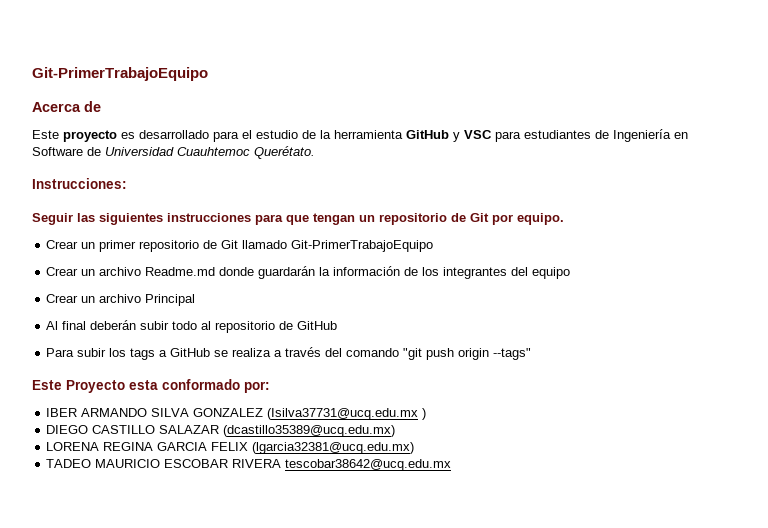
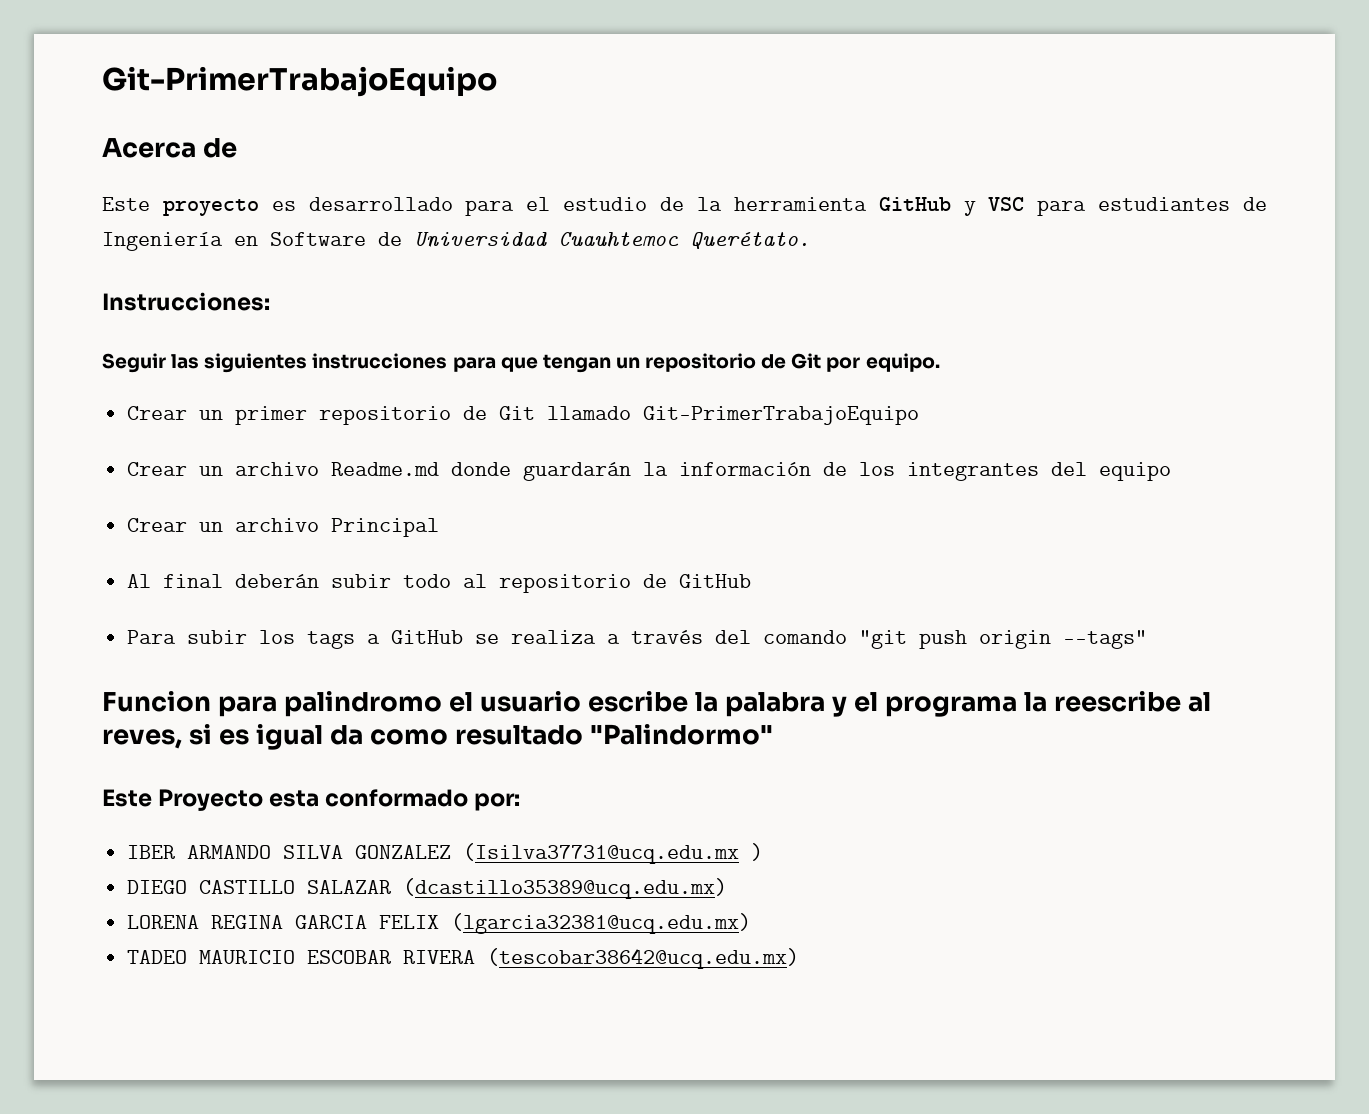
(532, 354) none -> [102,691,1212,717] [102,724,774,750] // Funcion para palindromo el usuario escribe la palabra y el programa la reescribe al reves, si es igual da como resultado "Palindormo"
[285,459,452,471] tescobar38642@ucq.edu.mx -> [487,948,800,969] (tescobar38642@ucq.edu.mx)

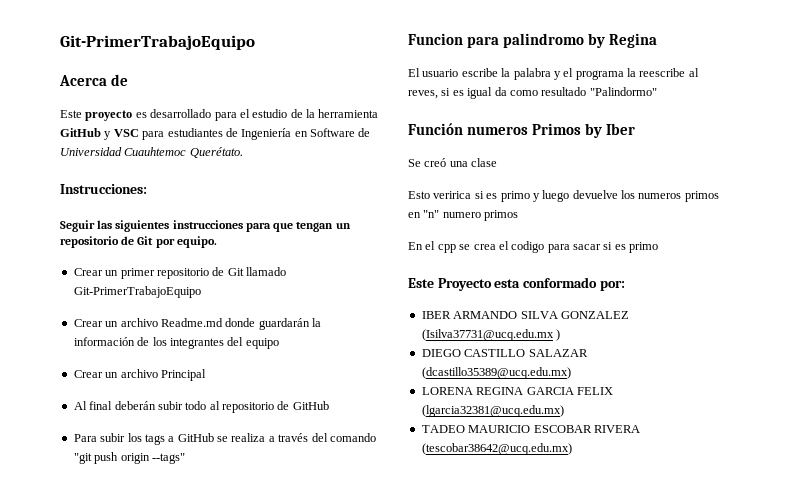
[449,692,474,712] el -> [588,33,658,48] [408,68,420,77] by Regina // El
(774, 734) none -> [408,123,636,138] [408,158,498,167] [408,190,719,202] [408,210,519,221] [408,241,659,253] // Función numeros Primos by Iber // Se creó una clase // Esto veririca si es primo y luego devuelve los numeros primos en "n" numero primos // En el cpp se crea el codigo para sacar si es primo

